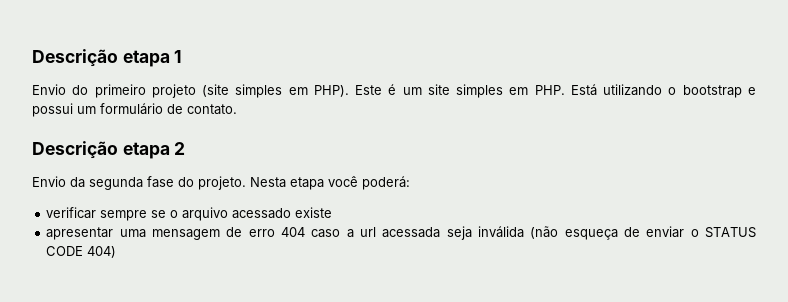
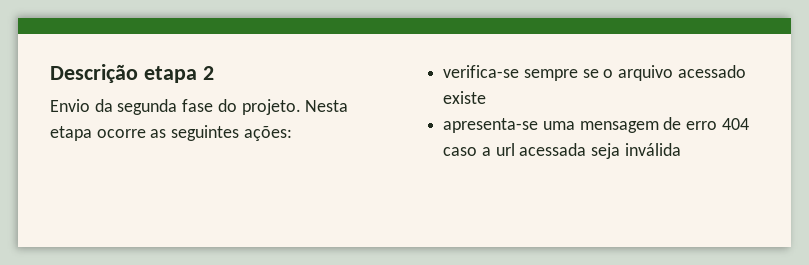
[32,49,183,67] [32,84,756,98] [32,103,237,117] [32,141,170,159] Descrição etapa 1 // Envio do primeiro projeto (site simples em PHP). Este é um site simples em PHP. Está utilizando o bootstrap e possui um formulário de contato. // Descrição etapa -> [50,64,197,83] Descrição etapa
[328,176,410,190] [46,207,97,219] você poderá: // verificar -> [96,125,292,141] [443,65,520,78] ocorre as seguintes ações: // verifica-se
[46,227,114,240] apresentar -> [443,118,539,133] apresenta-se
[530,226,757,240] [46,246,117,258] (não esqueça de enviar o STATUS CODE 404) -> (681, 149) none

